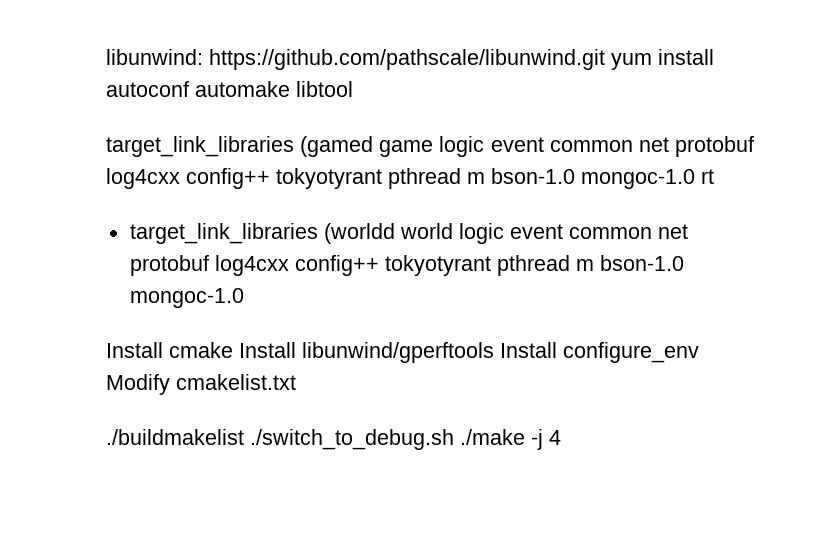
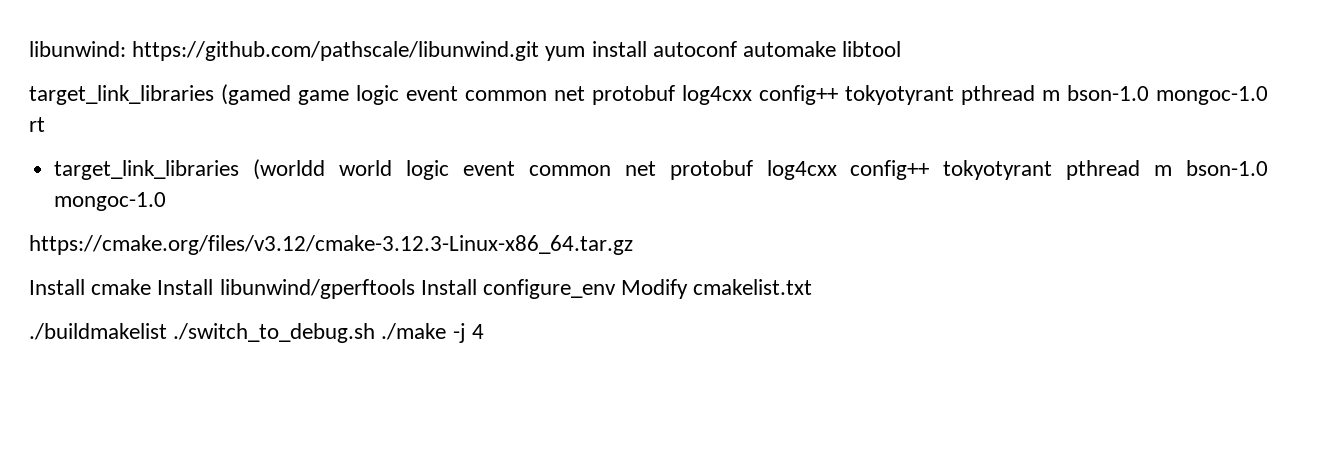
(244, 298) none -> [29,235,633,255] // https://cmake.org/files/v3.12/cmake-3.12.3-Linux-x86_64.tar.gz

